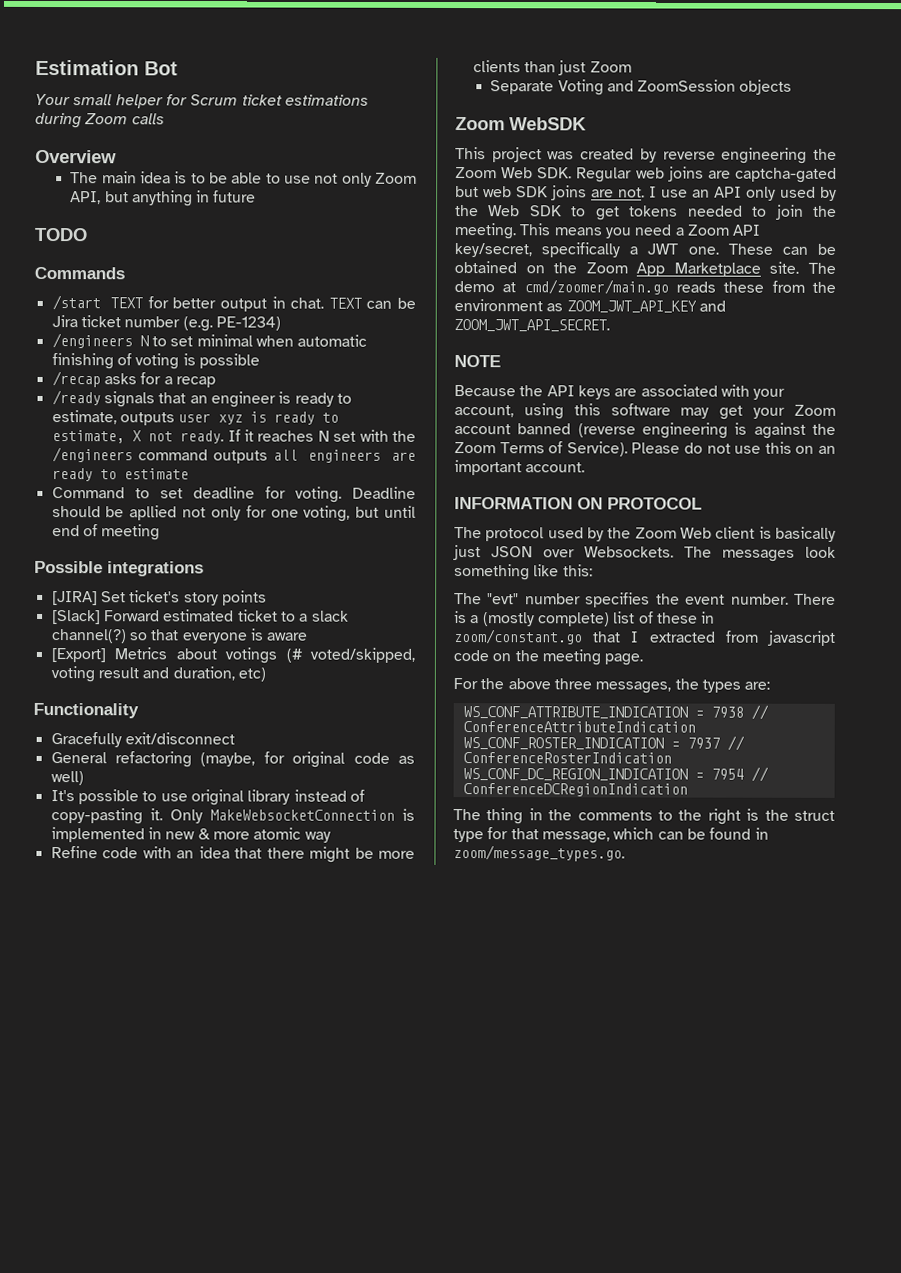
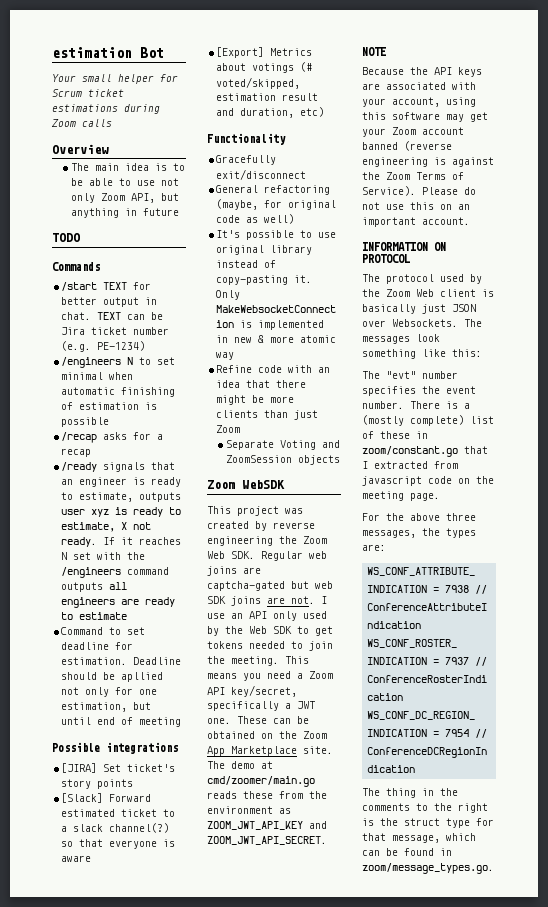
[35,59,139,76] Estimation -> [52,47,132,58] estimation
[135,353,180,370] voting -> [79,402,140,410] estimation
[294,486,342,503] voting. -> [61,657,128,665] estimation.
[303,505,351,522] voting, -> [61,702,128,712] estimation,
[50,666,95,683] voting -> [216,93,277,101] estimation

